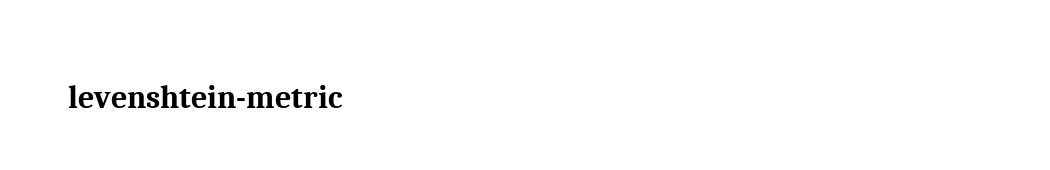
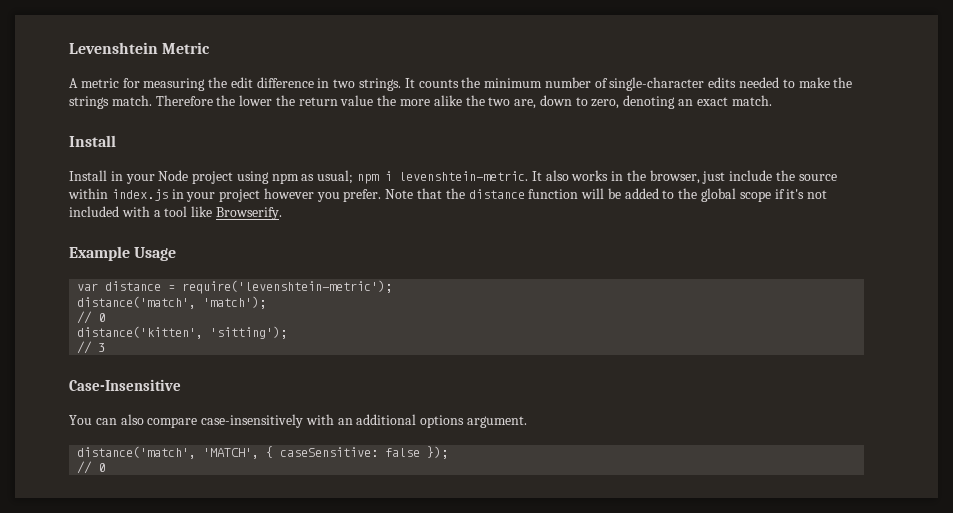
[68,85,343,108] levenshtein-metric -> [69,42,211,54] [69,77,853,91] [69,95,772,109] [69,135,116,147] [69,170,837,184] [68,188,828,202] [69,206,282,220] [69,246,177,261] [77,280,393,294] [77,296,267,309] [77,311,106,324] [77,326,288,339] [77,341,106,354] [69,379,181,391] [69,414,528,428] [77,446,449,459] [77,461,106,474] Levenshtein Metric // A metric for measuring the edit difference in two strings. It counts the minimum number of single-character edits needed to make the strings match. Therefore the lower the return value the more alike the two are, down to zero, denoting an exact match. // Install // Install in your Node project using npm as usual; npm i levenshtein-metric. It also works in the browser, just include the source within index.js in your project however you prefer. Note that the distance function will be added to the global scope if it's not included with a tool like Browserify. // Example Usage // var distance = require('levenshtein-metric'); // distance('match', 'match'); // // 0 // distance('kitten', 'sitting'); // // 3 // Case-Insensitive // You can also compare case-insensitively with an additional options argument. // distance('match', 'MATCH', { caseSensitive: false }); // // 0

